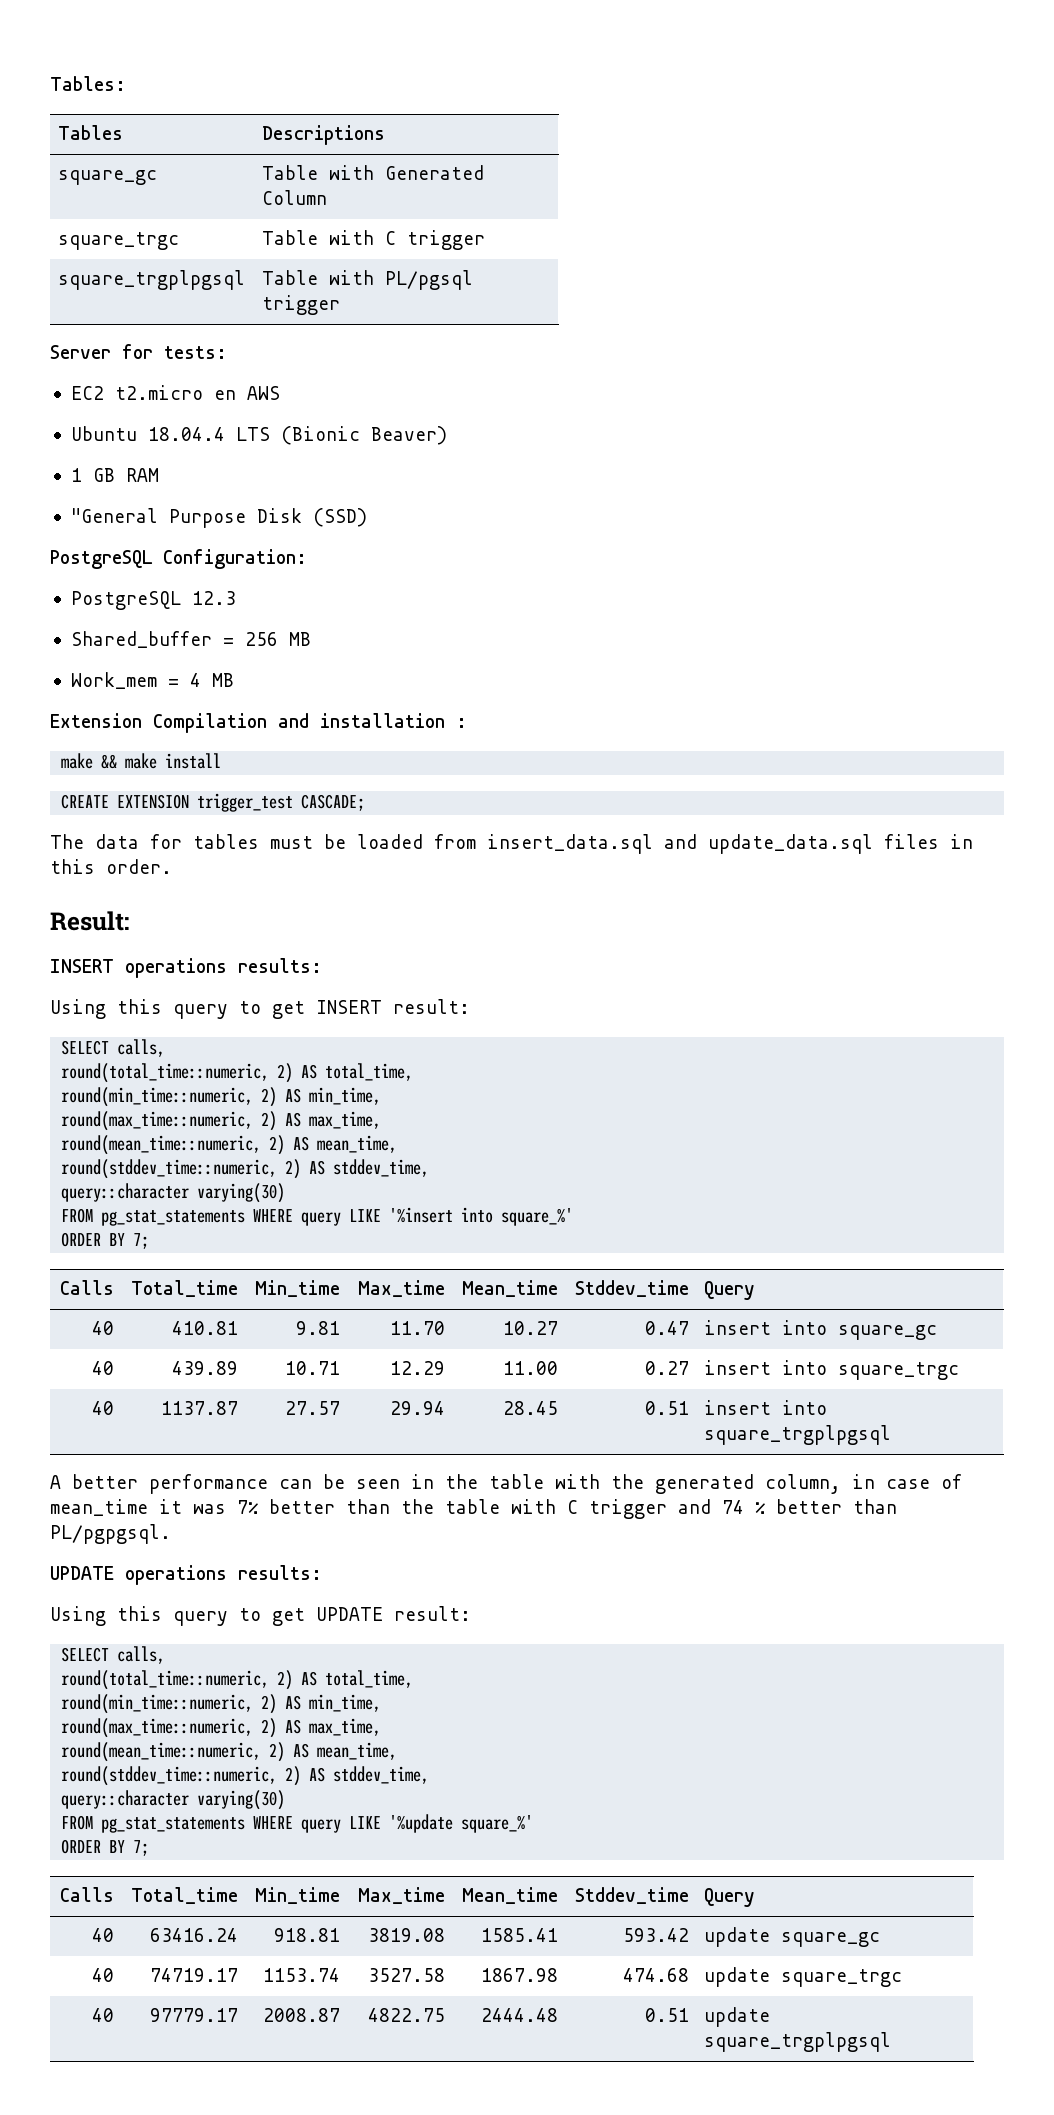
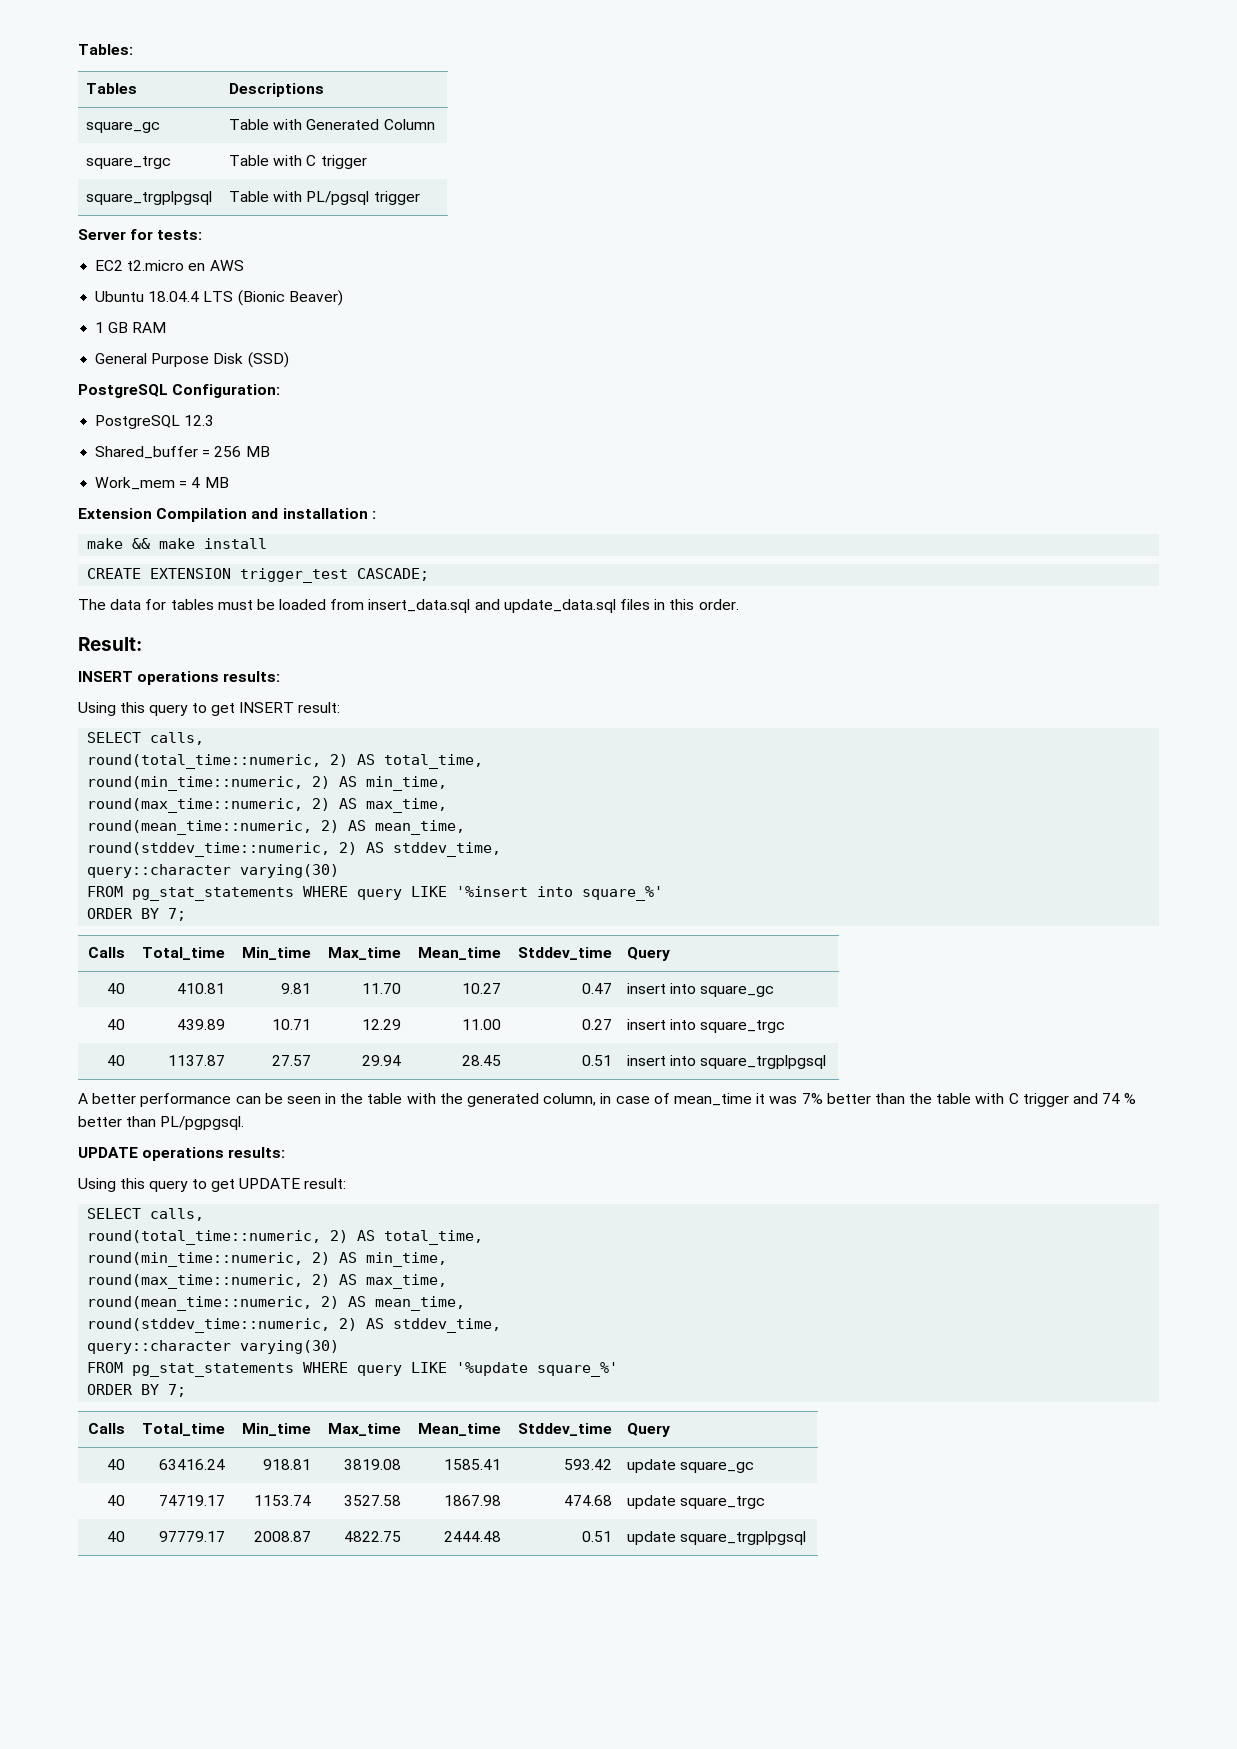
[70,508,158,523] "General -> [95,353,148,364] General

